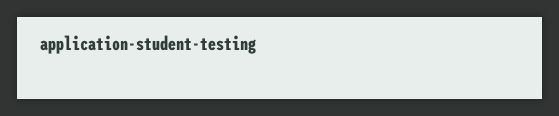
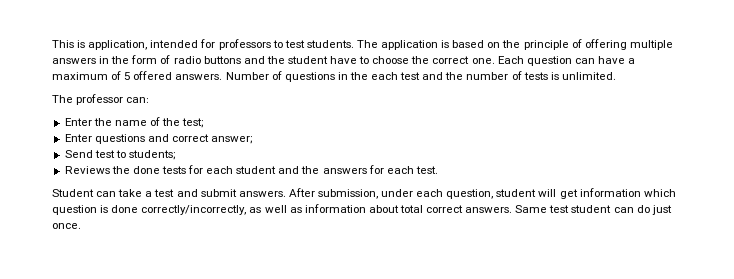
[40,35,256,54] application-student-testing -> [52,39,673,50] [52,55,636,66] [52,71,616,82] [52,94,150,105] [64,117,204,128] [64,134,253,144] [64,150,175,160] [64,165,438,174] [52,188,676,199] [52,204,672,215] [52,223,81,229] This is application, intended for professors to test students. The application is based on the principle of offering multiple answers in the form of radio buttons and the student have to choose the correct one. Each question can have a maximum of 5 offered answers. Number of questions in the each test and the number of tests is unlimited. // The professor can: // Enter the name of the test; // Enter questions and correct answer; // Send test to students; // Reviews the done tests for each student and the answers for each test. // Student can take a test and submit answers. After submission, under each question, student will get information which question is done correctly/incorrectly, as well as information about total correct answers. Same test student can do just once.

